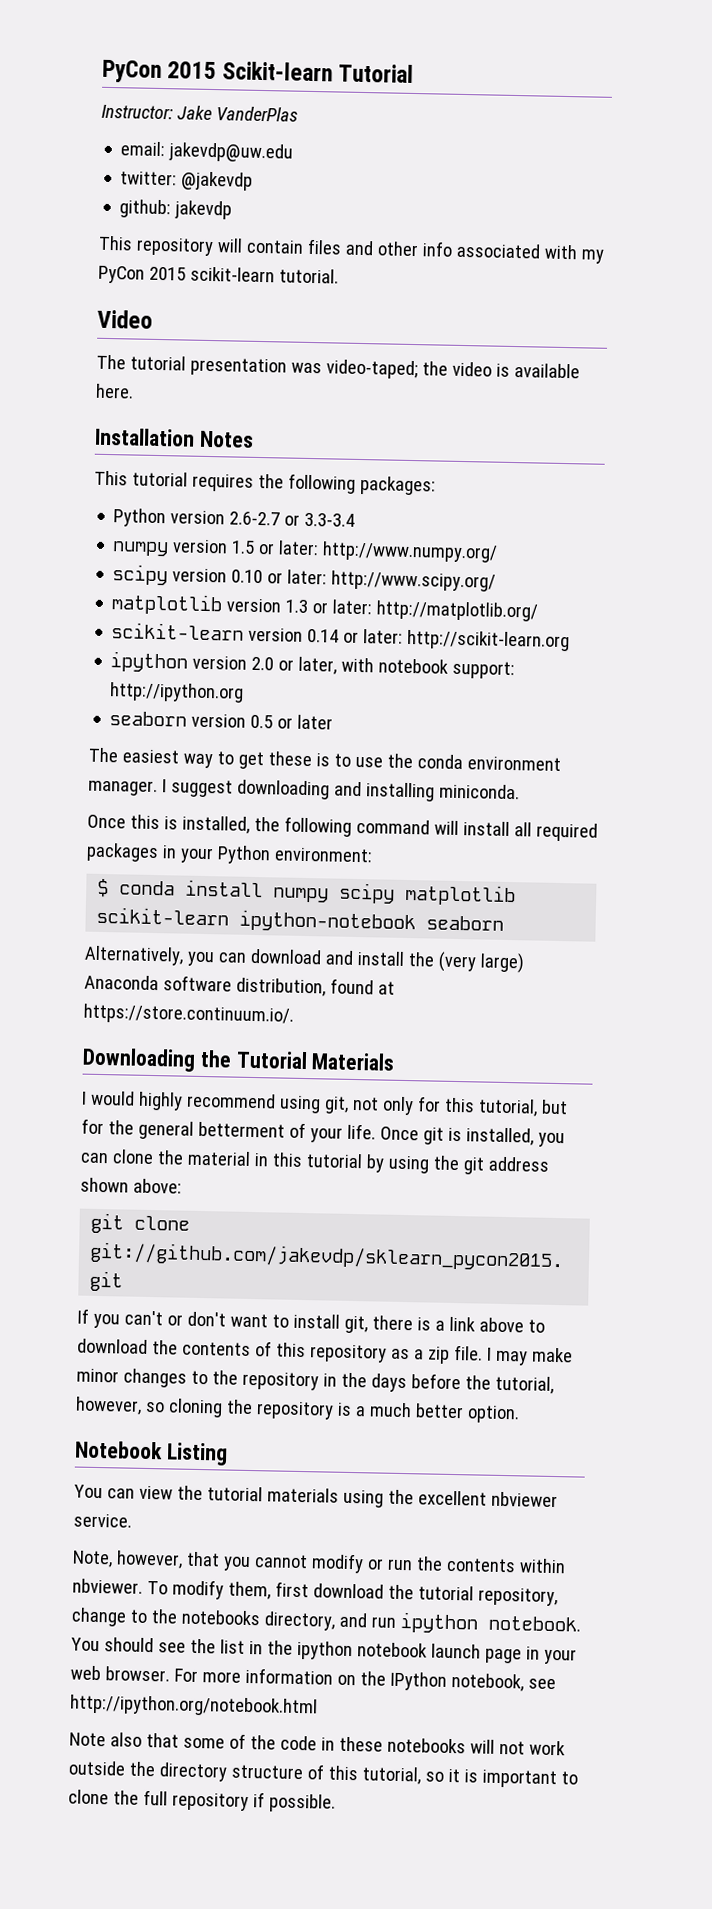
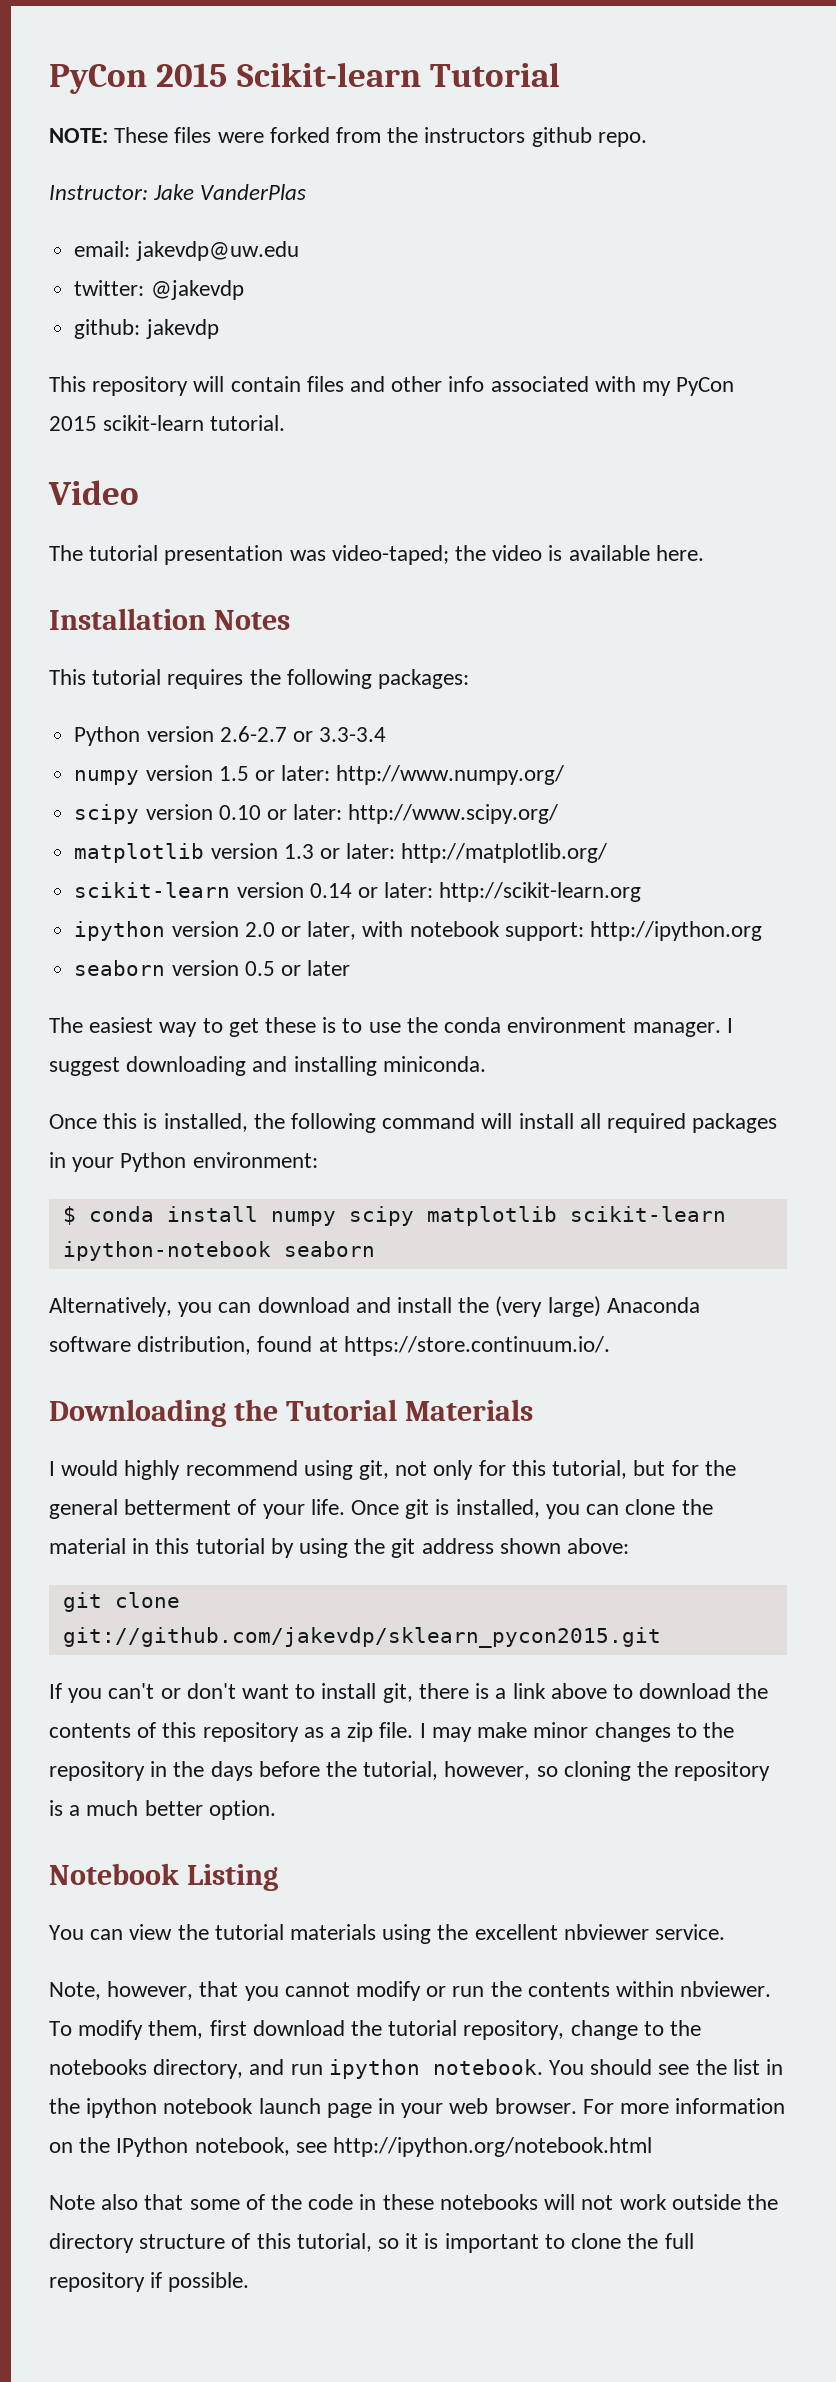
(415, 73) none -> [49,127,647,147] // NOTE: These files were forked from the instructors github repo.

